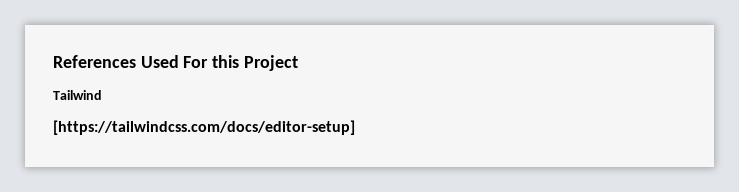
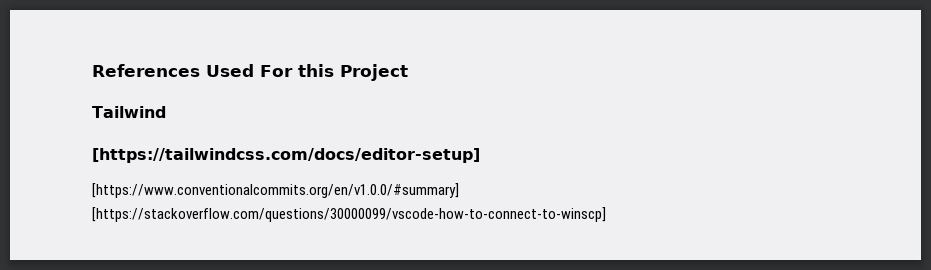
(355, 127) none -> [92,183,459,198] [92,207,606,222] // [https://www.conventionalcommits.org/en/v1.0.0/#summary] [https://stackoverflow.com/questions/30000099/vscode-how-to-connect-to-winscp]

